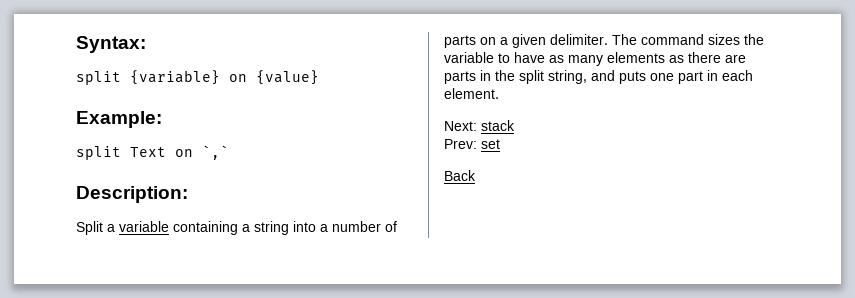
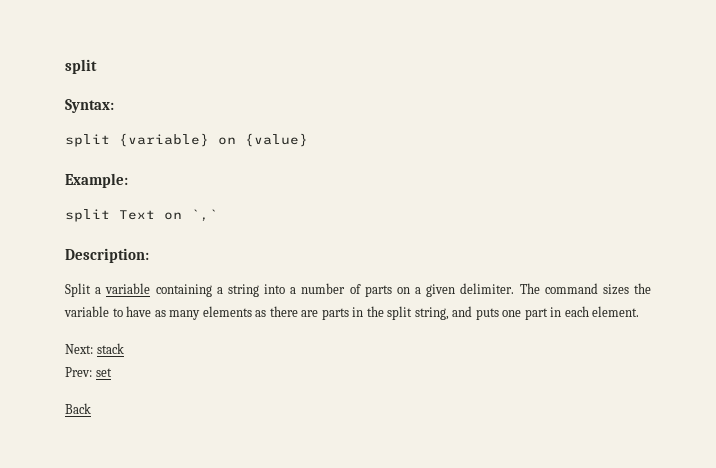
(76, 44) none -> [65,59,97,74] split //

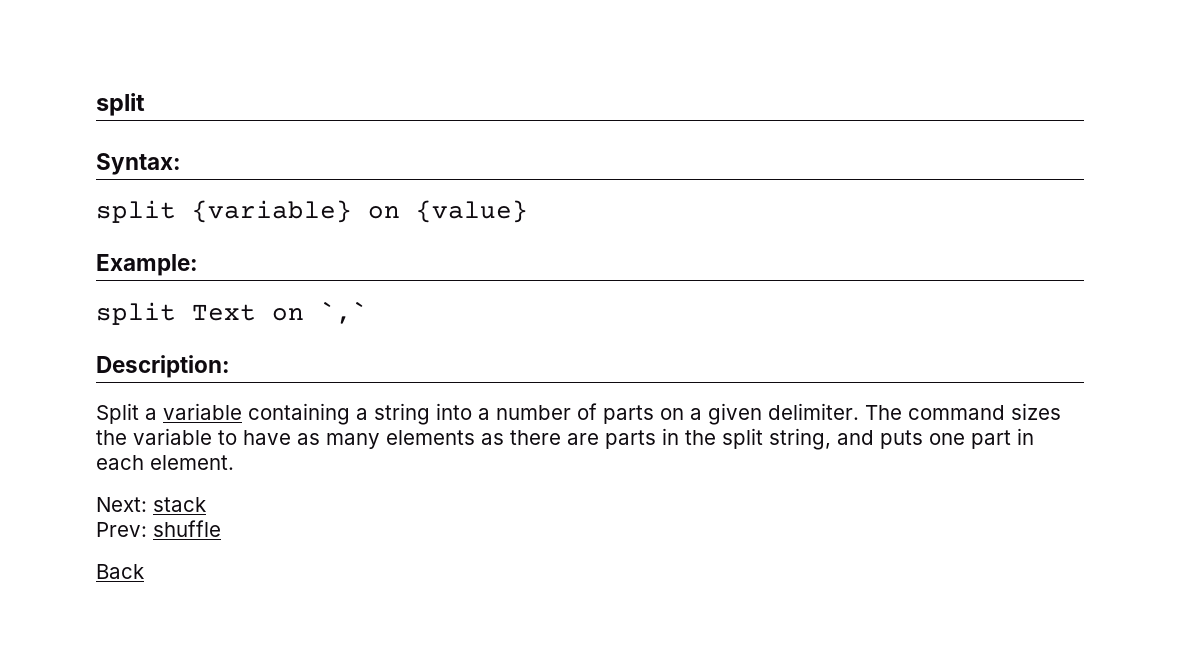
[95,368,112,377] set -> [153,520,221,537] shuffle

